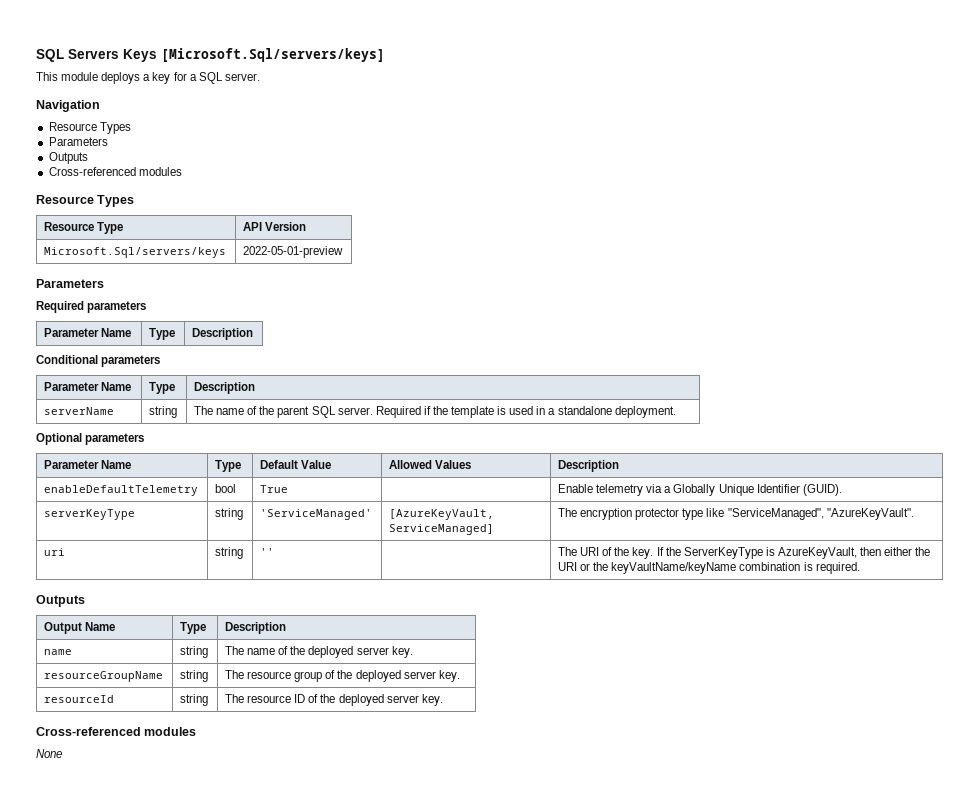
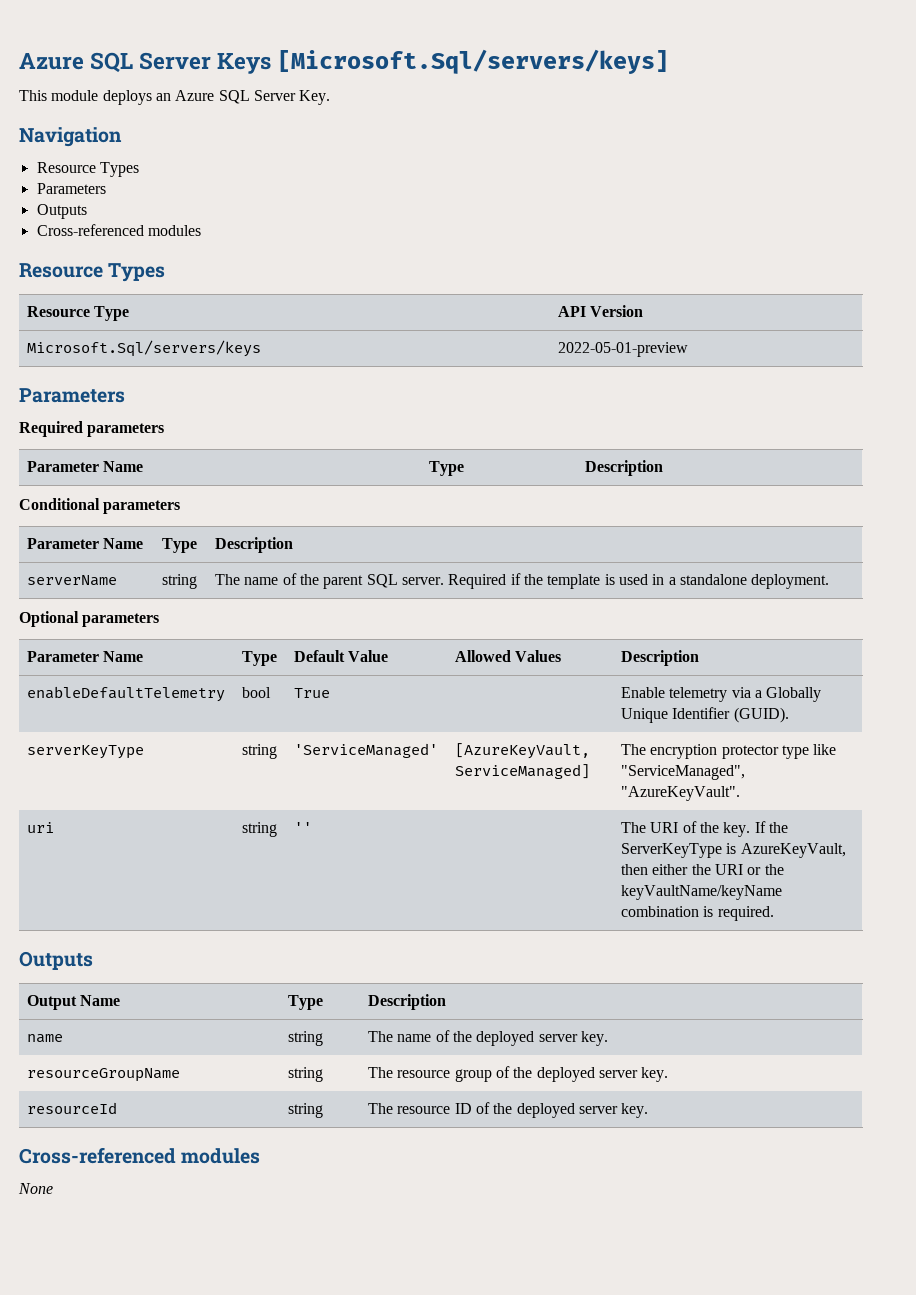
[36,49,119,62] SQL Servers -> [19,52,212,73] Azure SQL Server
[143,72,260,84] a key for a SQL server. -> [155,90,331,105] an Azure SQL Server Key.

